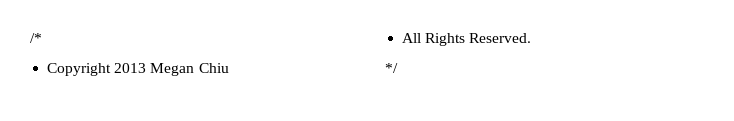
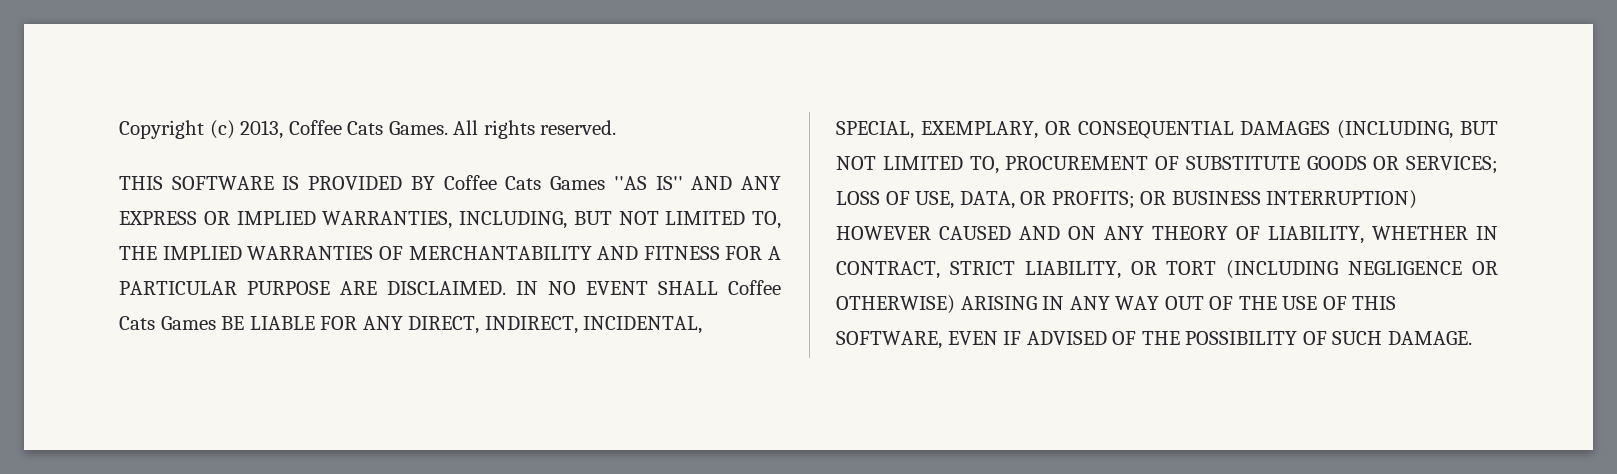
[30,33,42,43] [47,63,229,76] [402,33,532,46] [385,63,398,73] /* // Copyright 2013 Megan Chiu // All Rights Reserved. // */ -> [119,120,617,139] [119,175,782,190] [119,211,781,229] [119,246,781,260] [119,280,781,295] [119,316,703,334] [836,120,1498,139] [836,156,1498,174] [836,190,1418,209] [836,226,1498,244] [836,260,1498,279] [836,295,1397,314] [836,331,1472,349] Copyright (c) 2013, Coffee Cats Games. All rights reserved. // THIS SOFTWARE IS PROVIDED BY Coffee Cats Games ''AS IS'' AND ANY EXPRESS OR IMPLIED WARRANTIES, INCLUDING, BUT NOT LIMITED TO, THE IMPLIED WARRANTIES OF MERCHANTABILITY AND FITNESS FOR A PARTICULAR PURPOSE ARE DISCLAIMED. IN NO EVENT SHALL Coffee Cats Games BE LIABLE FOR ANY DIRECT, INDIRECT, INCIDENTAL, SPECIAL, EXEMPLARY, OR CONSEQUENTIAL DAMAGES (INCLUDING, BUT NOT LIMITED TO, PROCUREMENT OF SUBSTITUTE GOODS OR SERVICES; LOSS OF USE, DATA, OR PROFITS; OR BUSINESS INTERRUPTION) HOWEVER CAUSED AND ON ANY THEORY OF LIABILITY, WHETHER IN CONTRACT, STRICT LIABILITY, OR TORT (INCLUDING NEGLIGENCE OR OTHERWISE) ARISING IN ANY WAY OUT OF THE USE OF THIS SOFTWARE, EVEN IF ADVISED OF THE POSSIBILITY OF SUCH DAMAGE.

